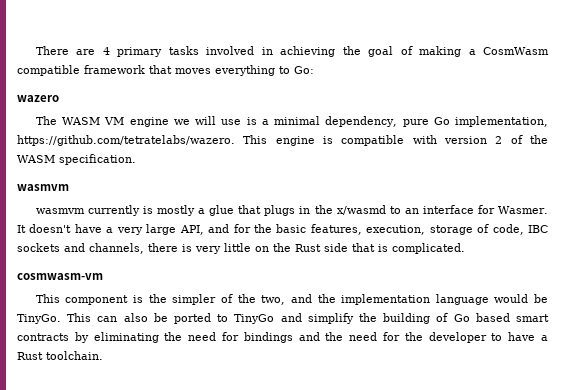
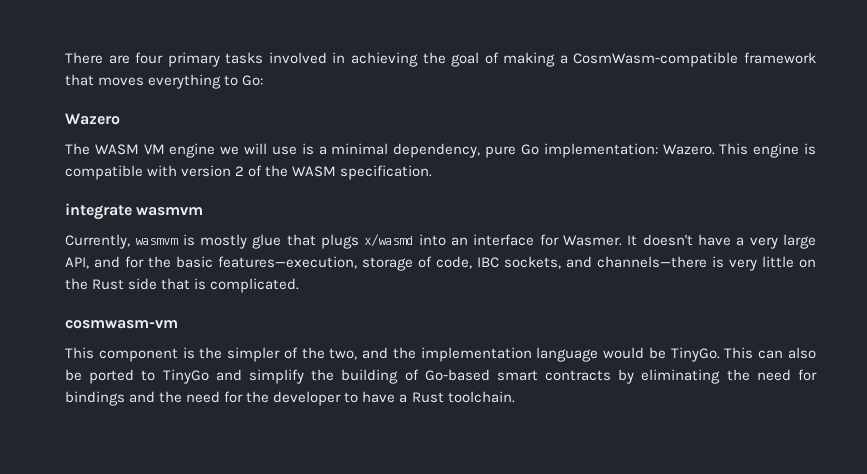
[102,47,110,55] 4 -> [135,52,164,64] four
[482,47,549,55] [17,65,80,76] CosmWasm compatible -> [573,52,739,67] CosmWasm-compatible
[17,95,59,102] wazero -> [65,113,120,125] Wazero
[455,116,549,127] [17,135,235,146] implementation, https://github.com/tetratelabs/wazero. -> [543,143,715,158] implementation: Wazero.
(136, 159) none -> [65,203,132,220] integrate
[35,205,140,216] wasmvm currently -> [65,234,179,249] Currently, wasmvm
[198,208,206,214] a -> (248, 241) none
[299,205,401,215] in the x/wasmd to -> [364,234,446,247] x/wasmd into
[310,224,426,235] features, execution, -> [218,256,357,269] features—execution,
[17,243,178,254] sockets and channels, there -> [504,256,707,269] sockets, and channels—there
[453,313,510,322] Go based -> [424,369,490,381] Go-based

